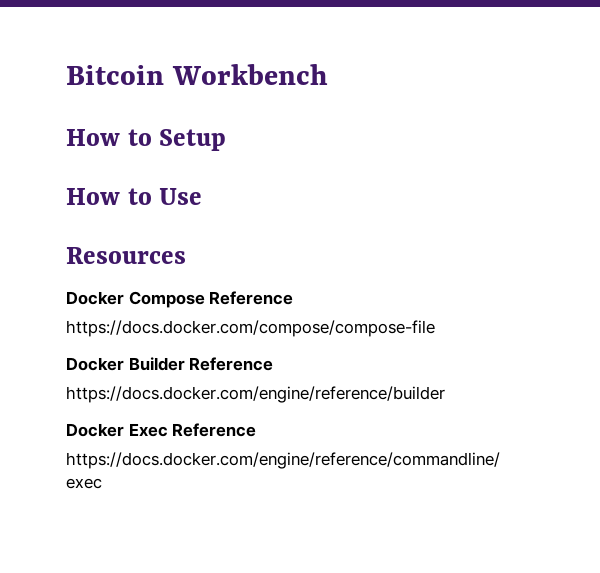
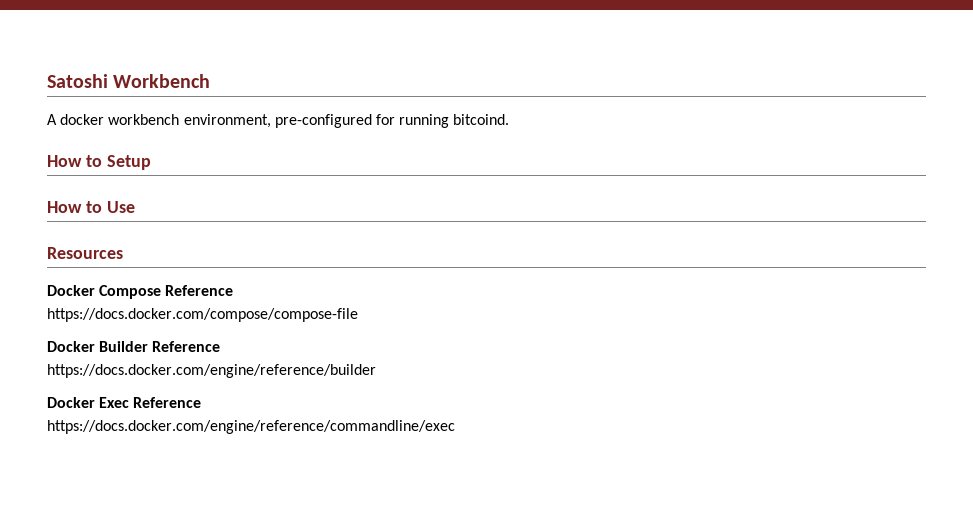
[66,65,164,85] Bitcoin -> [47,74,108,88] Satoshi
(328, 74) none -> [47,114,510,128] // A docker workbench environment, pre-configured for running bitcoind.

